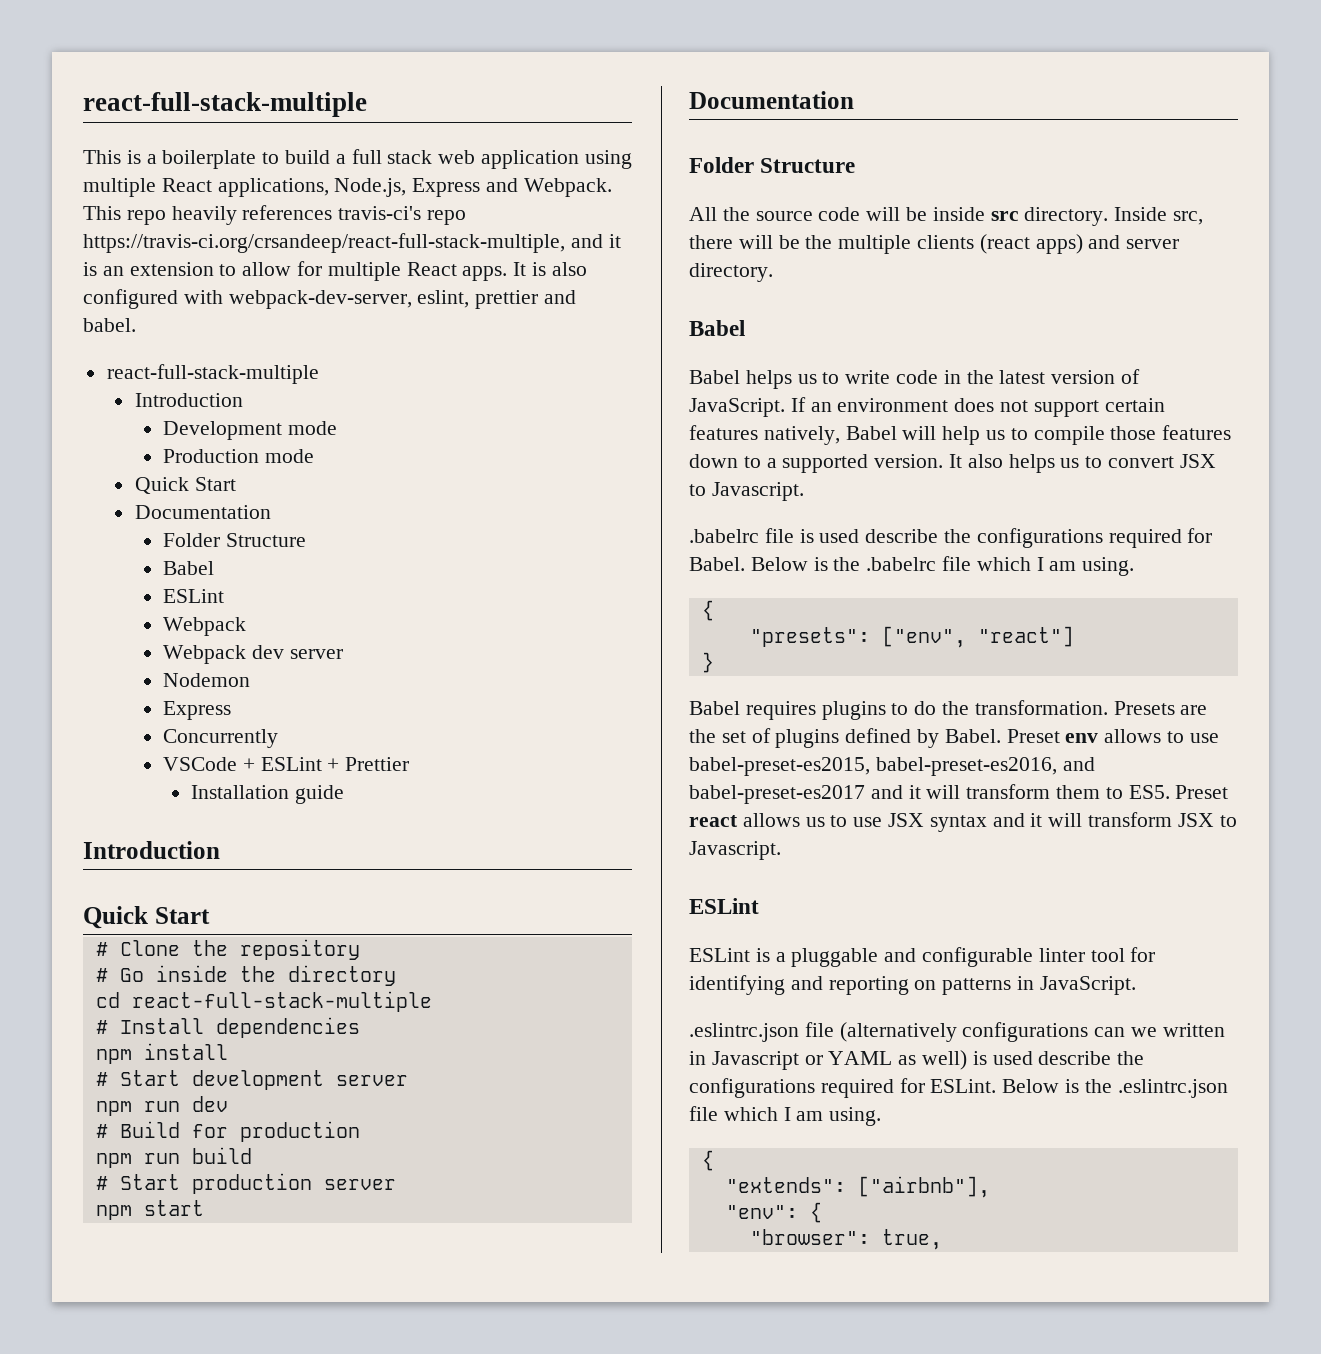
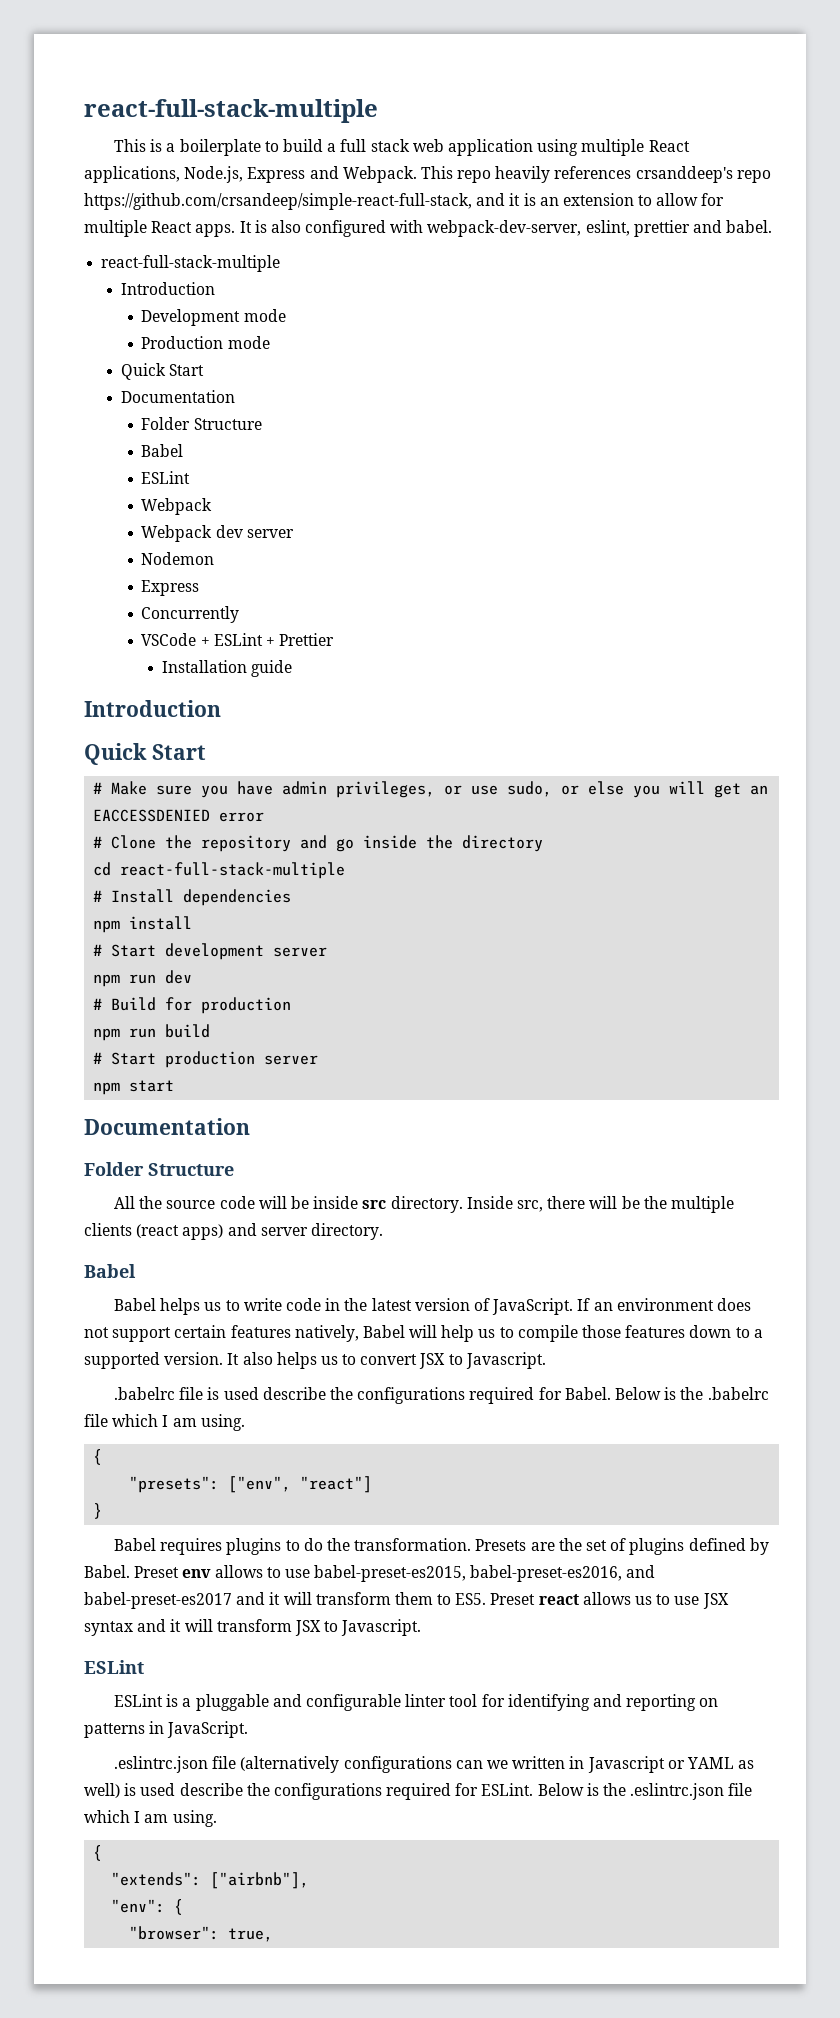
[338,206,467,225] [83,233,565,253] travis-ci's repo https://travis-ci.org/crsandeep/react-full-stack-multiple, -> [635,166,771,183] [84,193,472,210] crsanddeep's repo https://github.com/crsandeep/simple-react-full-stack,
(210, 915) none -> [93,781,769,798] [93,809,265,822] // # Make sure you have admin privileges, or use sudo, or else you will get an EACCESSDENIED error
[95,968,144,982] // # Go -> [300,835,355,852] and go

